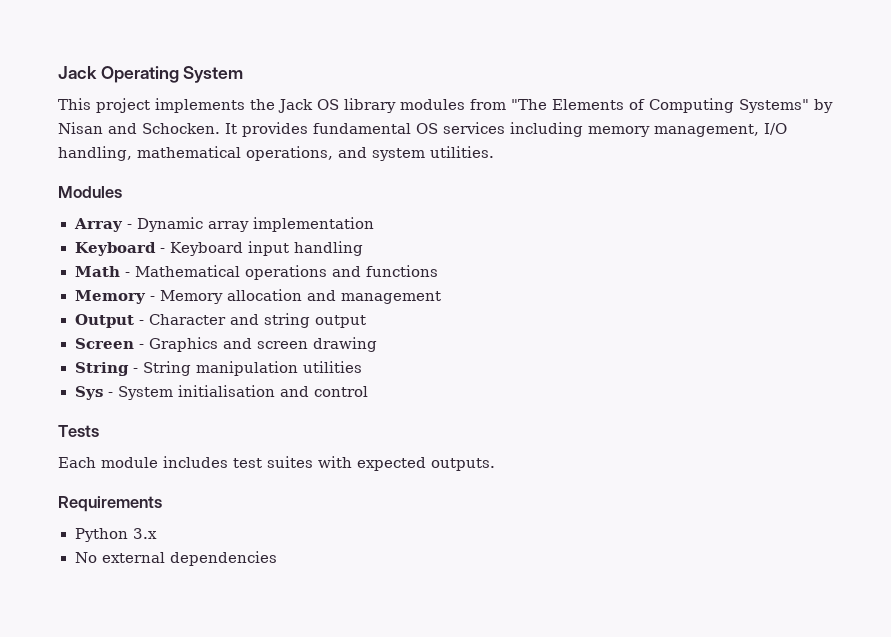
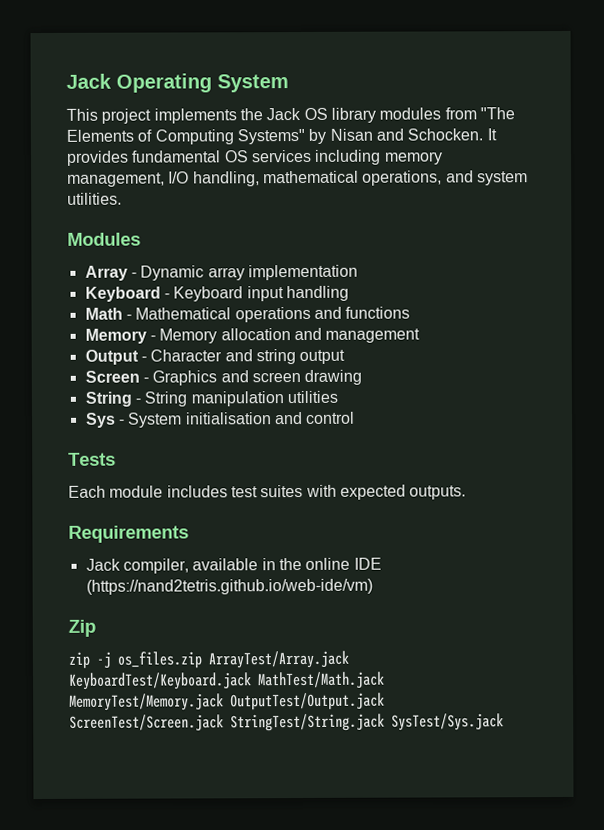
[74,528,157,542] [74,551,277,566] Python 3.x // No external dependencies -> [85,557,382,574] [85,578,373,595] [68,619,96,637] [68,650,349,669] [68,671,385,690] [69,692,385,711] [69,713,504,732] Jack compiler, available in the online IDE (https://nand2tetris.github.io/web-ide/vm) // Zip // zip -j os_files.zip ArrayTest/Array.jack KeyboardTest/Keyboard.jack MathTest/Math.jack MemoryTest/Memory.jack OutputTest/Output.jack ScreenTest/Screen.jack StringTest/String.jack SysTest/Sys.jack

